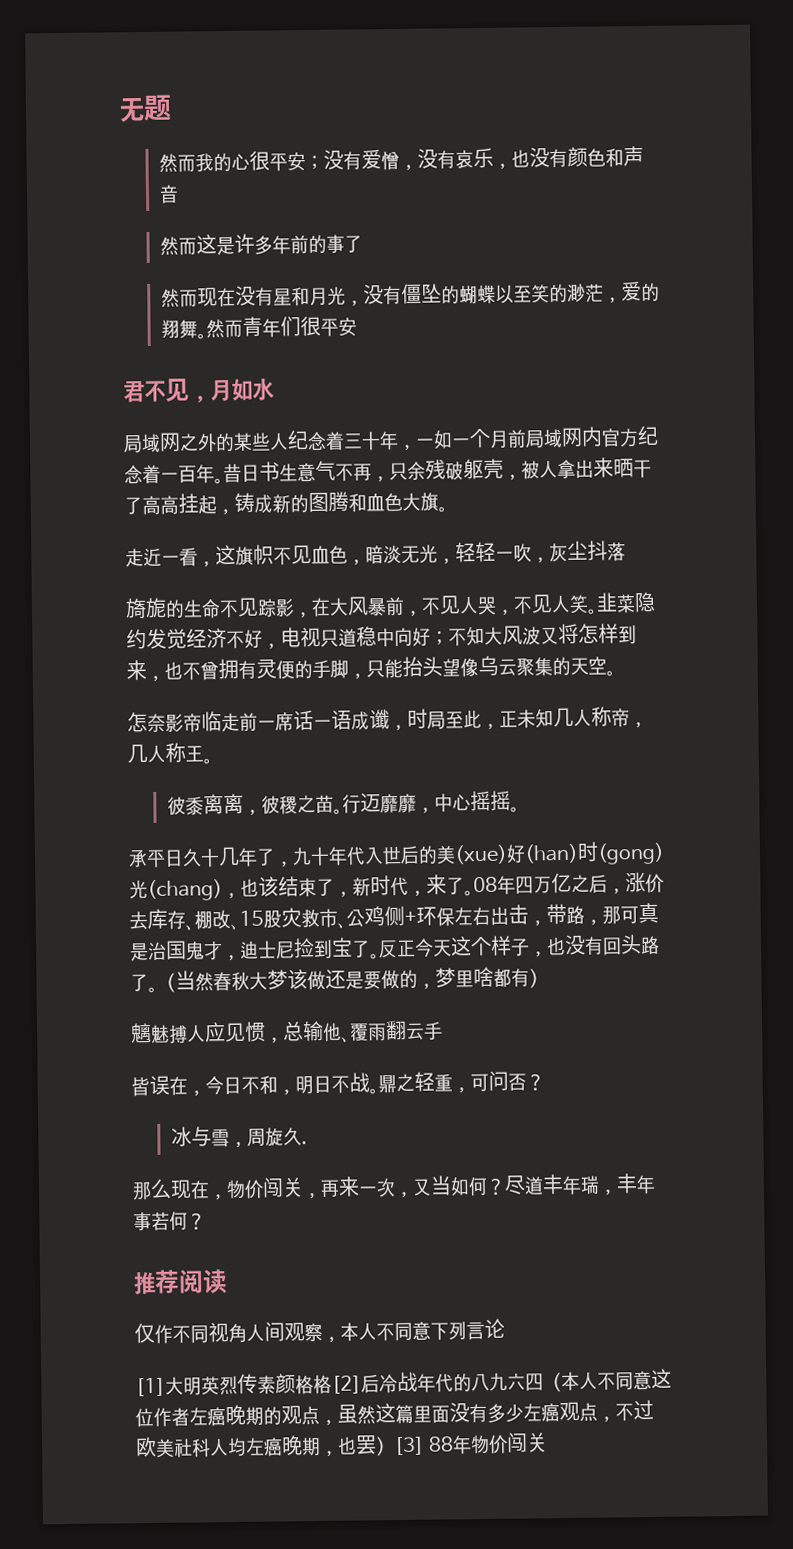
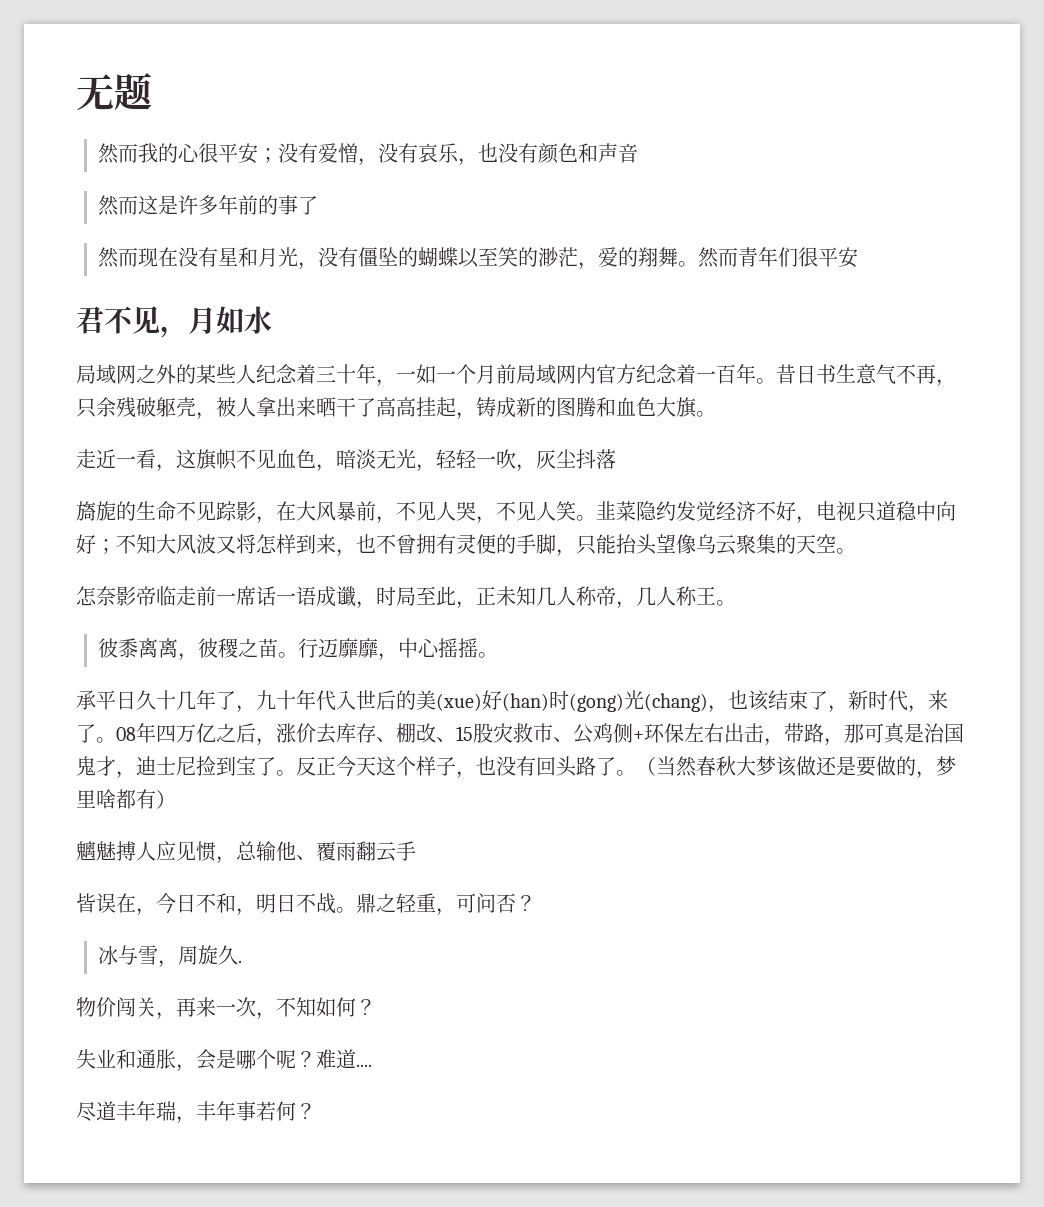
[132,1178,228,1201] 那么现在， -> (243, 961) none
[412,1175,452,1196] 又当 -> [276,997,316,1017] 不知
(506, 1186) none -> [76,1049,372,1072] // 失业和通胀，会是哪个呢？难道.... //
[133,1269,228,1295] [134,1318,505,1344] [135,1368,672,1397] [135,1399,654,1428] [135,1432,549,1458] // 推荐阅读 // 仅作不同视角人间观察，本人不同意下列言论 // [1]大明英烈传素颜格格[2]后冷战年代的八九六四（本人不同意这位作者左癌晚期的观点，虽然这篇里面没有多少左癌观点，不过欧美社科人均左癌晚期，也罢）[3] 88年物价闯关 -> (316, 1111) none

